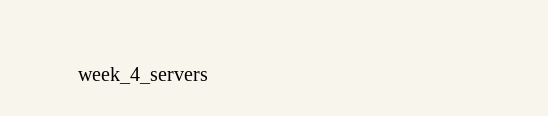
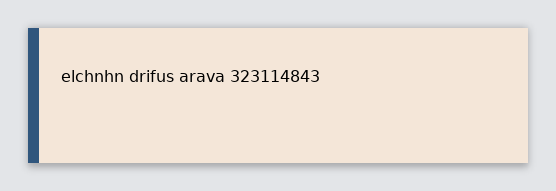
[78,67,208,84] week_4_servers -> [61,70,320,82] elchnhn drifus arava 323114843

